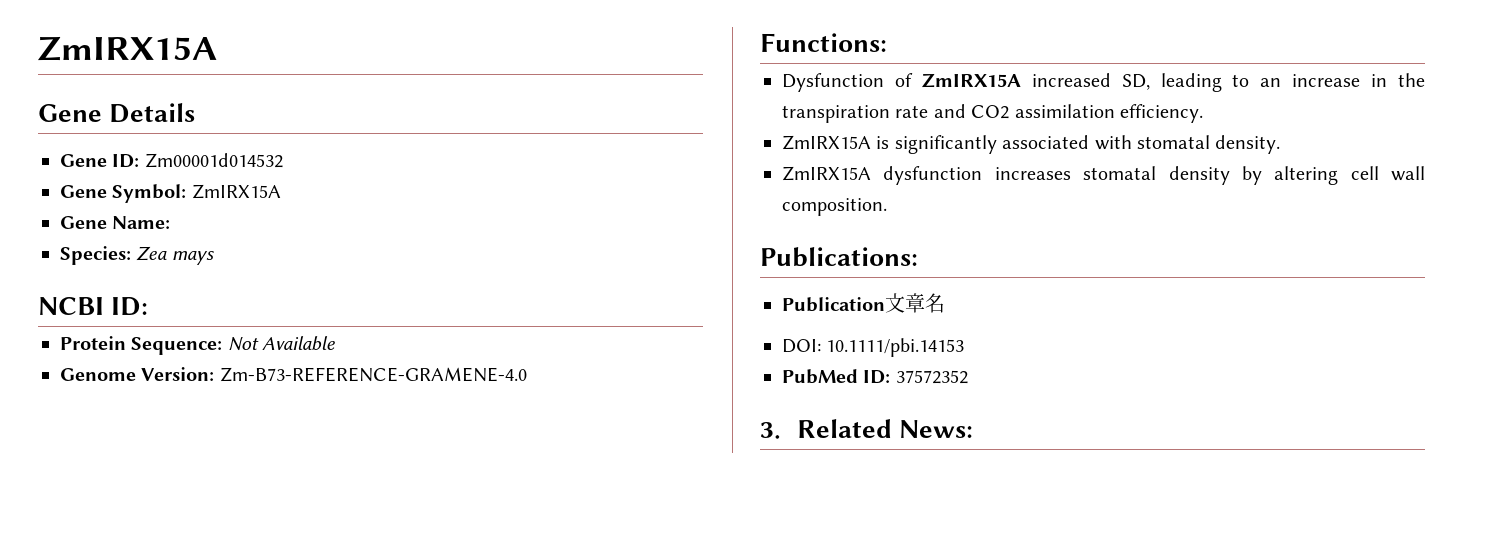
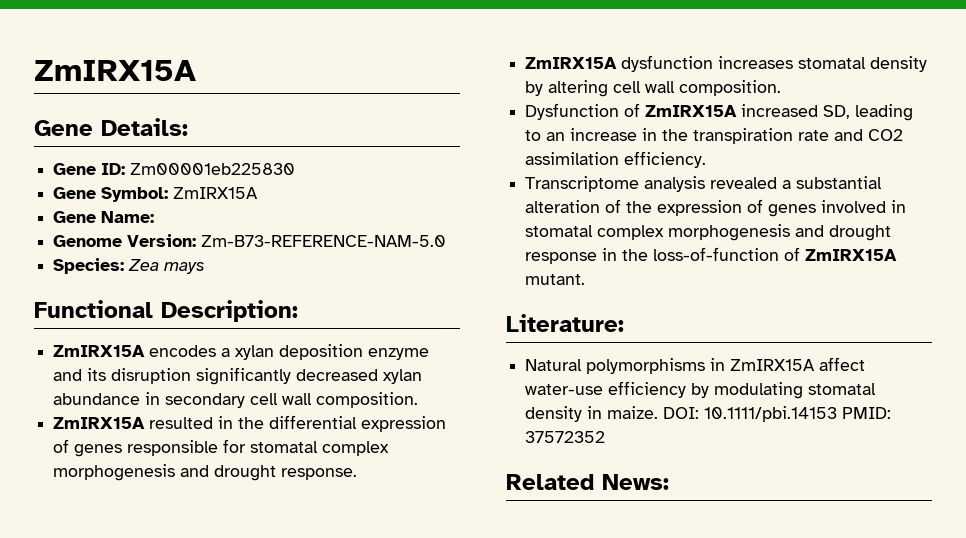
[38,36,217,61] [38,103,196,123] ZmIRX15A // Gene Details -> [34,60,196,81] [34,118,188,136] ZmIRX15A // Gene Details:
[144,153,283,168] Zm00001d014532 -> [130,163,296,175] Zm00001eb225830
(171, 222) none -> [53,234,447,247] // Genome Version: Zm-B73-REFERENCE-NAM-5.0
[38,297,149,316] [60,336,336,355] [60,367,527,382] [760,33,887,52] NCBI ID: // Protein Sequence: Not Available // Genome Version: Zm-B73-REFERENCE-GRAMENE-4.0 // Functions: -> [34,300,298,322] [53,344,430,360] [53,367,423,385] [53,392,419,408] [53,415,447,432] [53,439,390,457] [53,464,358,481] [525,55,928,72] [525,80,782,97] Functional Description: // ZmIRX15A encodes a xylan deposition enzyme and its disruption significantly decreased xylan abundance in secondary cell wall composition. // ZmIRX15A resulted in the differential expression of genes responsible for stomatal complex morphogenesis and drought response. // ZmIRX15A dysfunction increases stomatal density by altering cell wall composition.
[782,135,1281,154] [782,166,1425,185] [782,198,887,216] [760,247,918,267] [782,293,945,313] ZmIRX15A is significantly associated with stomatal density. // ZmIRX15A dysfunction increases stomatal density by altering cell wall composition. // Publications: // Publication文章名 // -> [525,176,883,192] [525,199,907,217] [525,224,892,241] [525,247,898,264] [525,274,586,285] [506,314,624,332] [525,357,866,374] [525,381,877,399] [525,406,659,422] Transcriptome analysis revealed a substantial alteration of the expression of genes involved in stomatal complex morphogenesis and drought response in the loss-of-function of ZmIRX15A mutant. // Literature: // Natural polymorphisms in ZmIRX15A affect water-use efficiency by modulating stomatal density in maize.
[782,369,891,384] // PubMed ID: -> [842,407,892,419] PMID:
[760,422,781,439] 3. -> (606, 437) none

